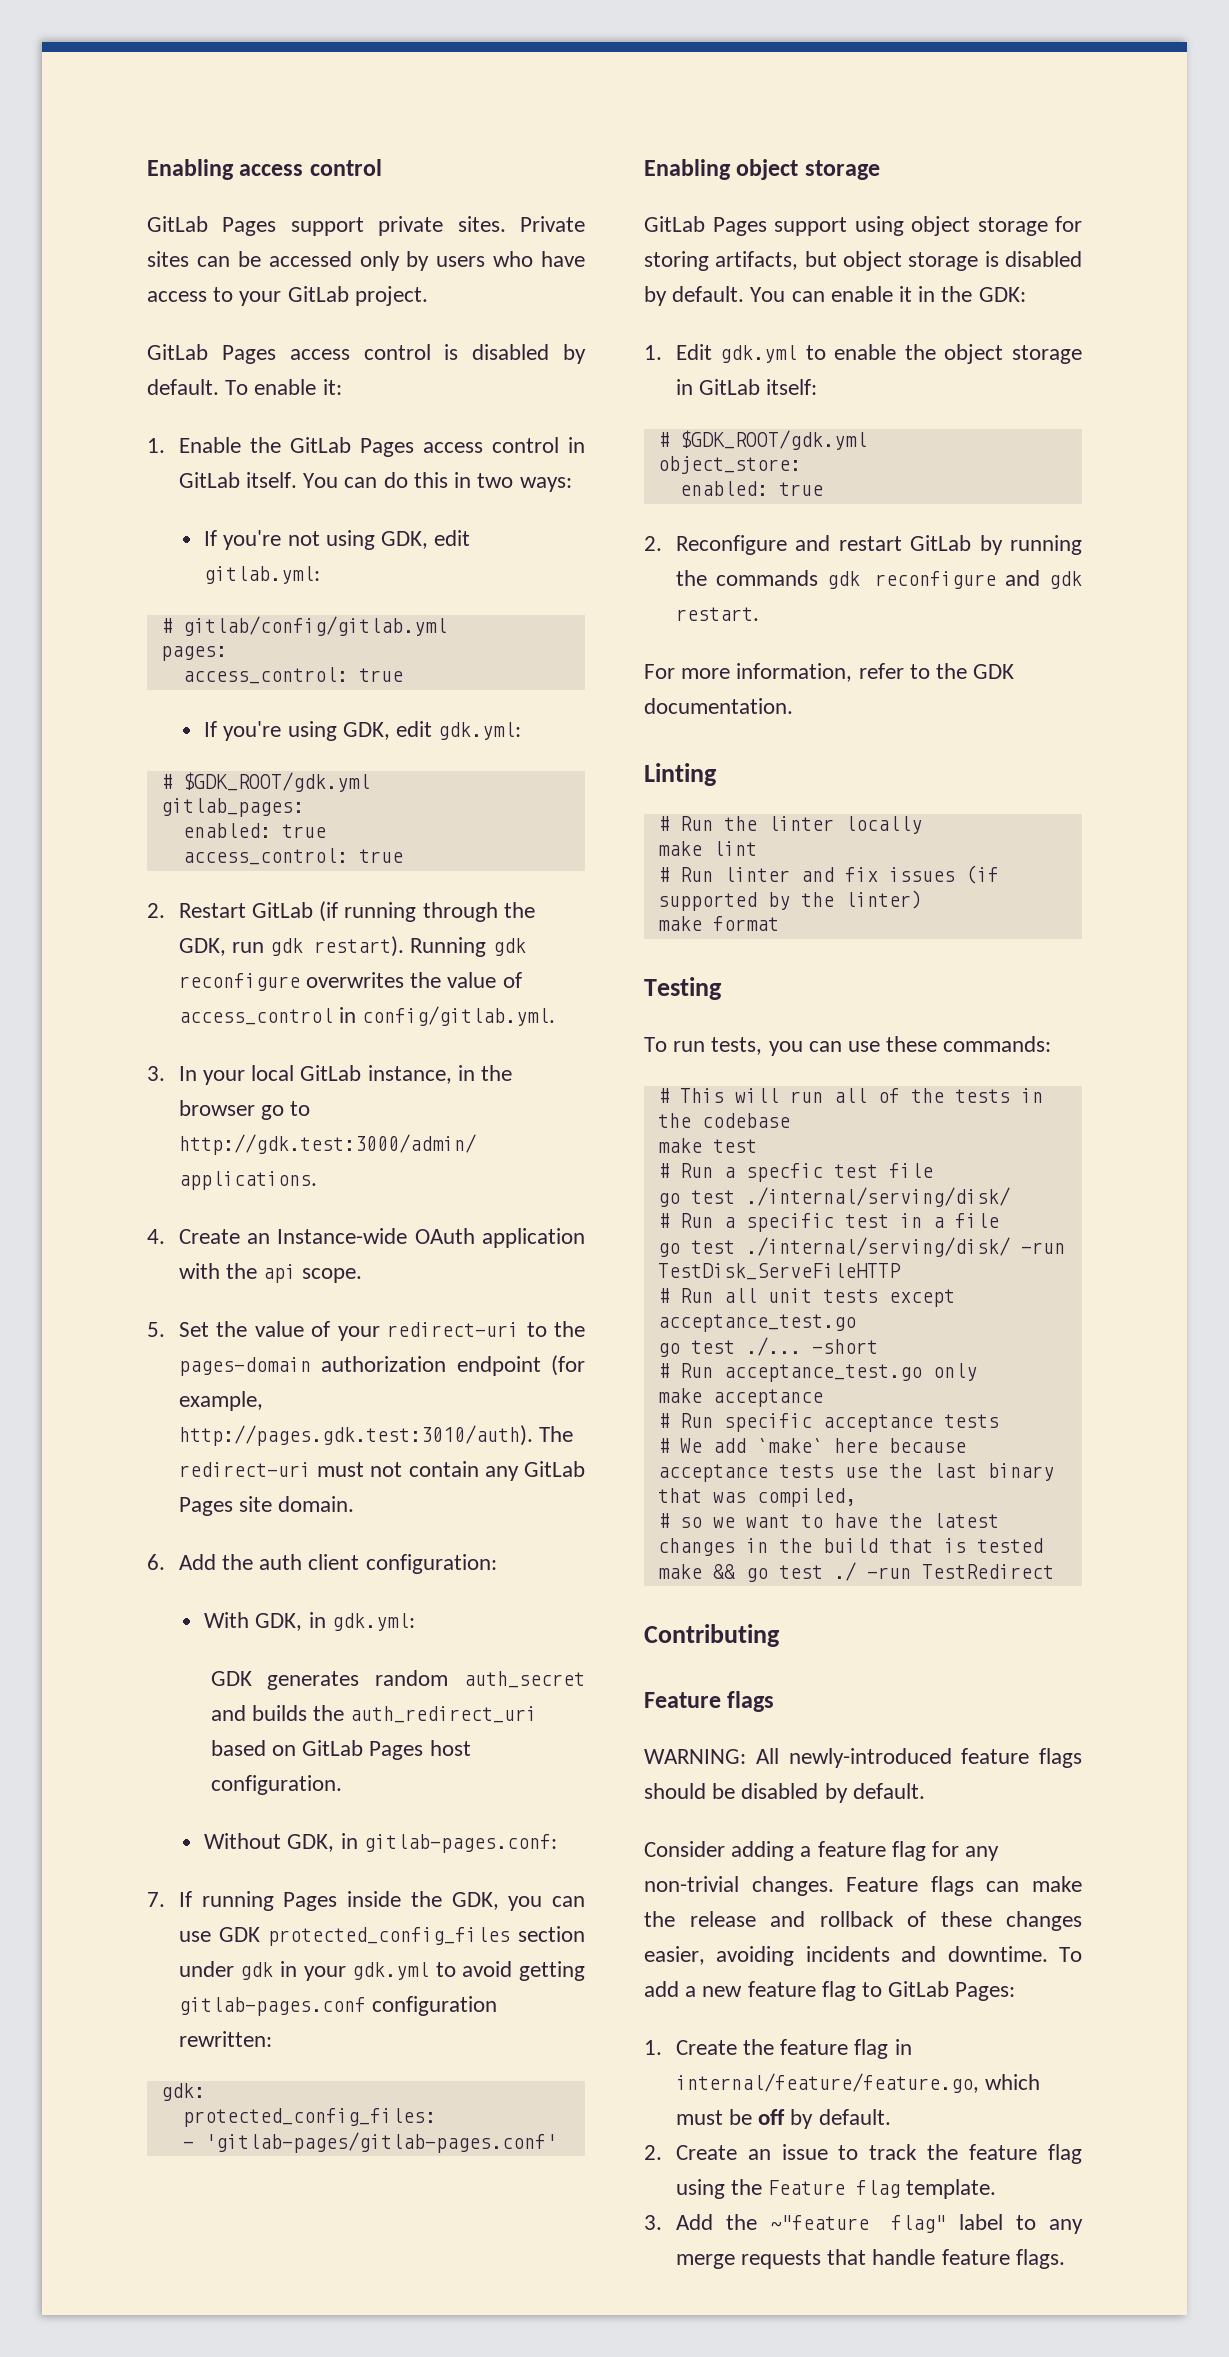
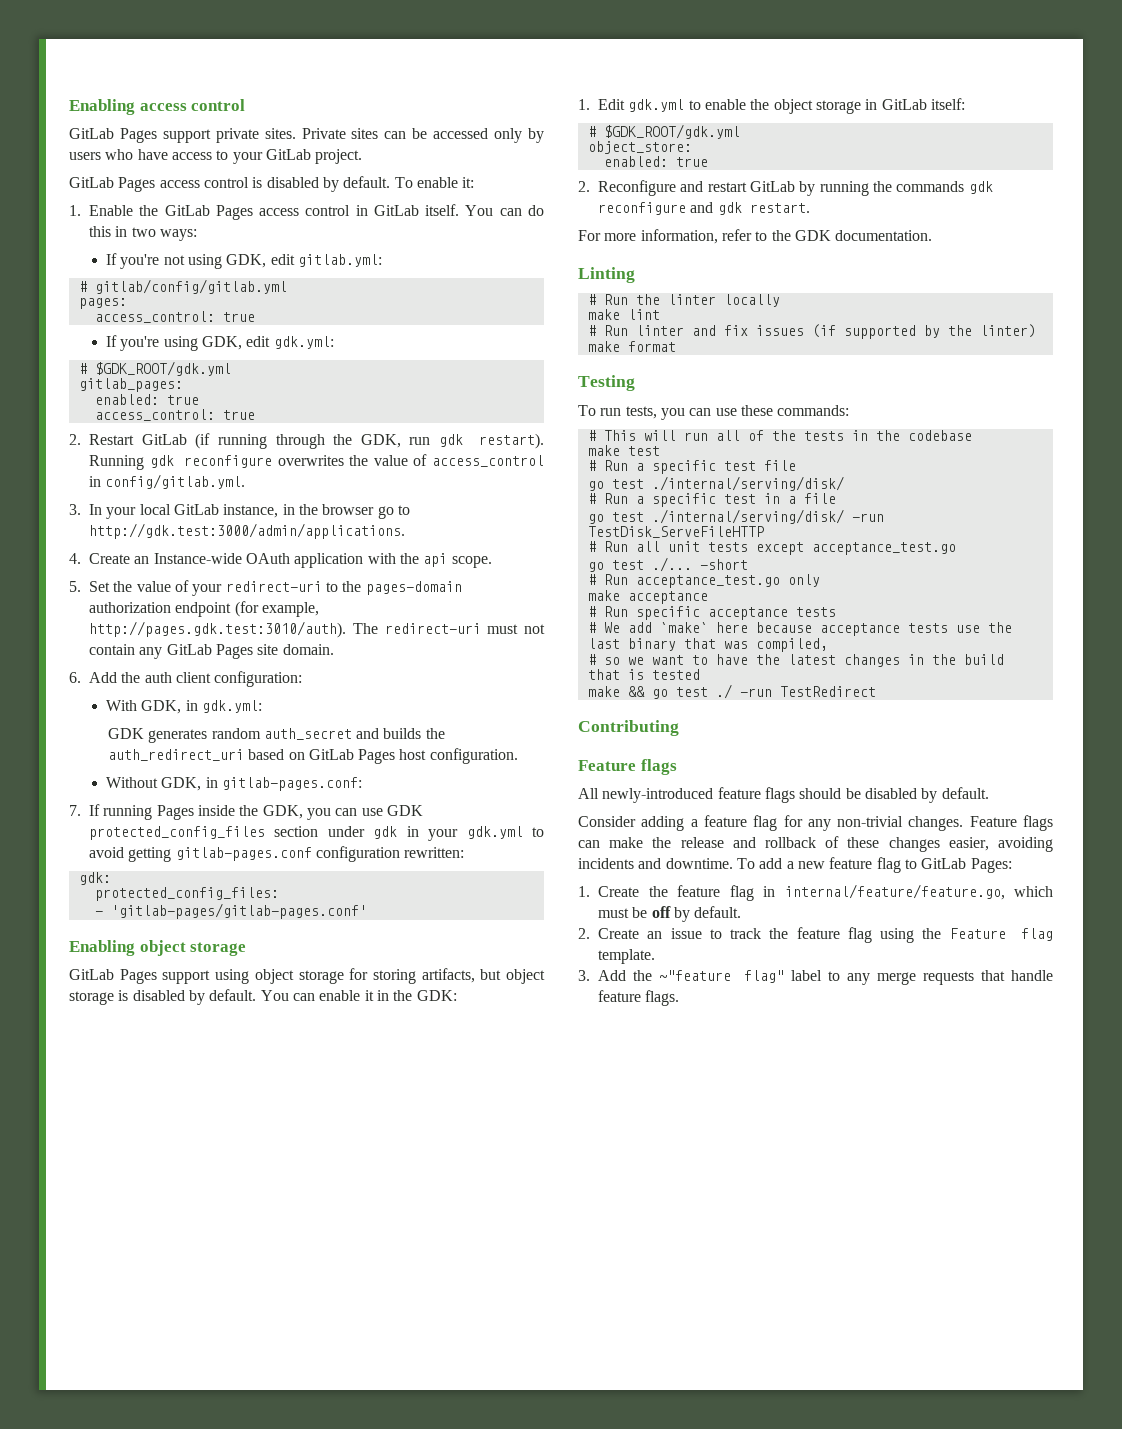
[745,1163,823,1182] specfic -> [651,460,716,474] specific
[644,1749,746,1764] WARNING: -> (677, 767) none

